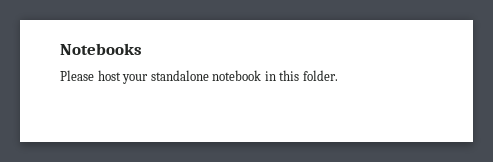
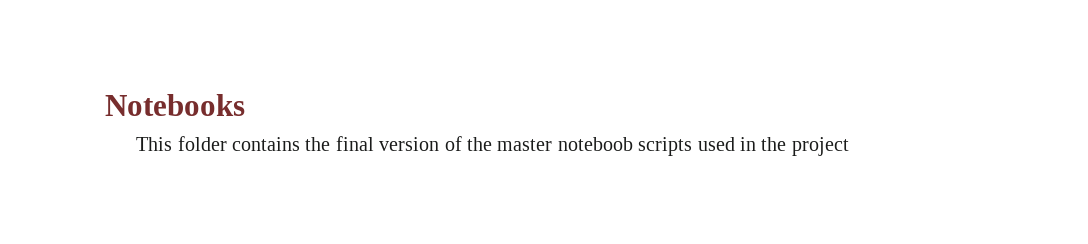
[60,70,338,84] Please host your standalone notebook in this folder. -> [136,136,849,156] This folder contains the final version of the master noteboob scripts used in the project

